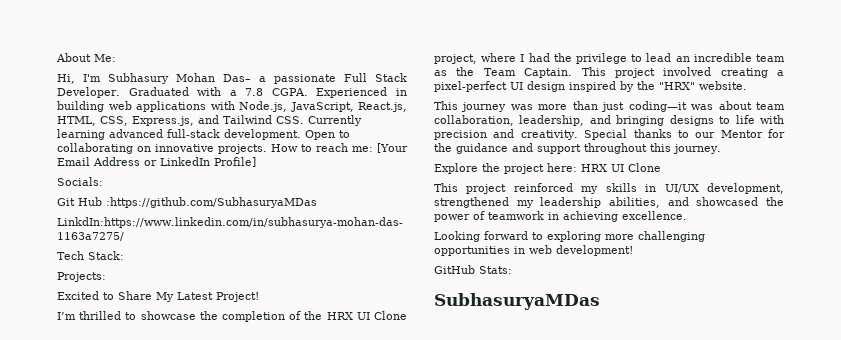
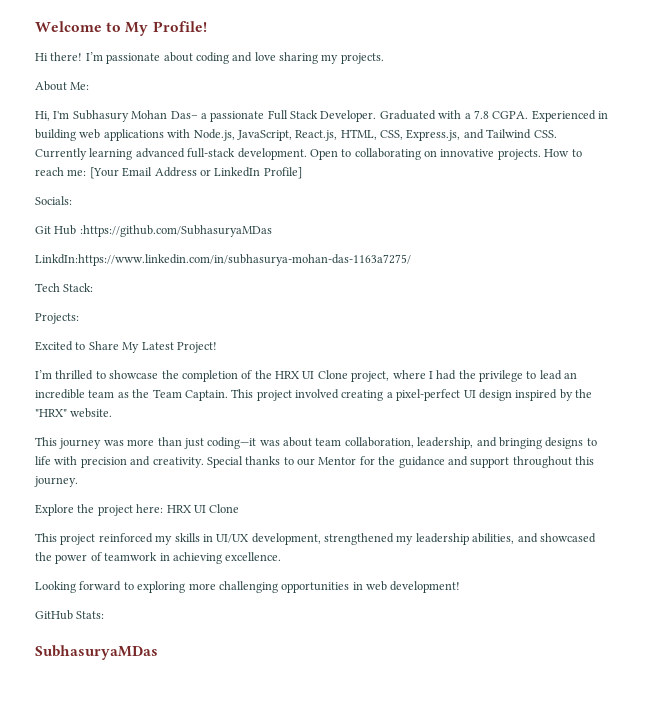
(56, 57) none -> [35,21,207,36] [35,52,384,64] Welcome to My Profile! // Hi there! I’m passionate about coding and love sharing my projects. //

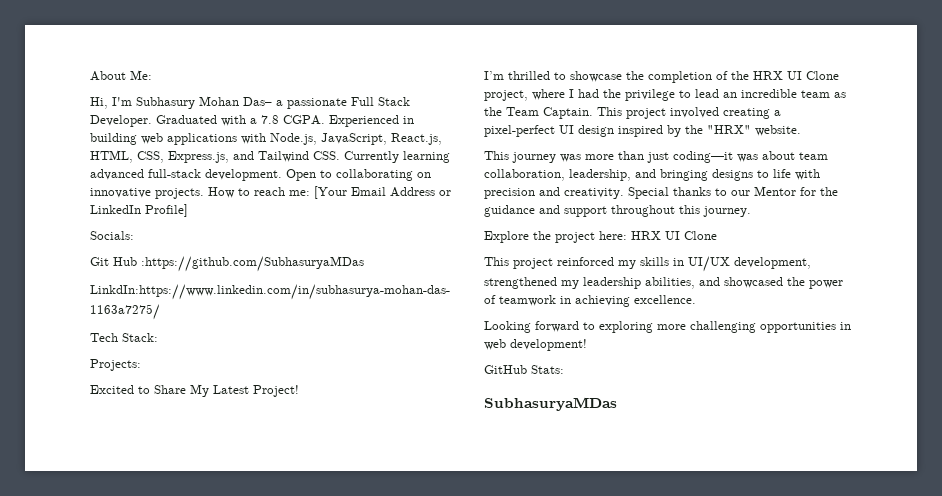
[35,21,207,36] [35,52,384,64] Welcome to My Profile! // Hi there! I’m passionate about coding and love sharing my projects. // -> (90, 76) none

